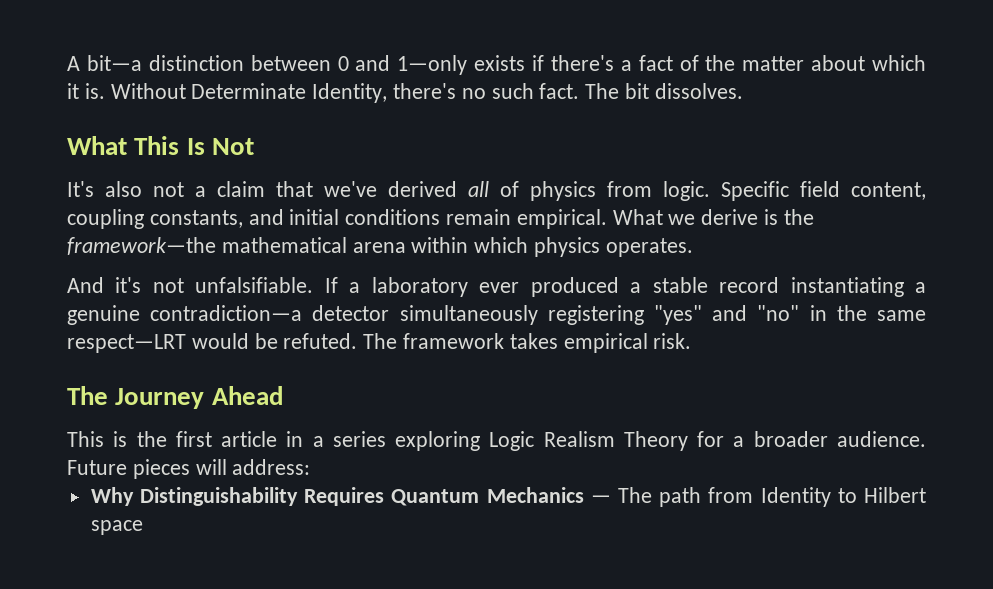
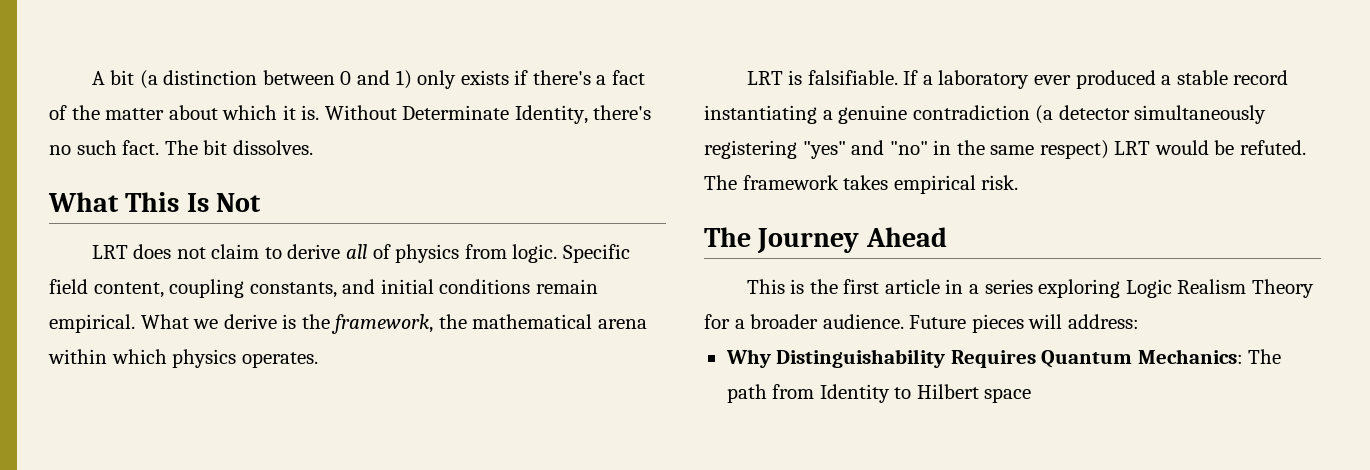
[86,55,142,71] bit—a -> [110,70,158,89] bit (a
[397,55,468,75] 1—only -> [395,70,457,89] 1) only
[67,181,457,197] It's also not a claim that we've derived -> [91,244,341,259] LRT does not claim to derive
[67,237,216,255] framework—the -> [331,314,467,334] framework, the
[67,277,314,293] And it's not unfalsifiable. -> [746,70,898,85] LRT is falsifiable.
[150,305,303,321] contradiction—a -> [912,105,1054,124] contradiction (a
[67,334,186,353] respect—LRT -> [1039,140,1151,159] respect) LRT
[486,487,611,503] Mechanics — -> [1137,349,1243,364] Mechanics:

